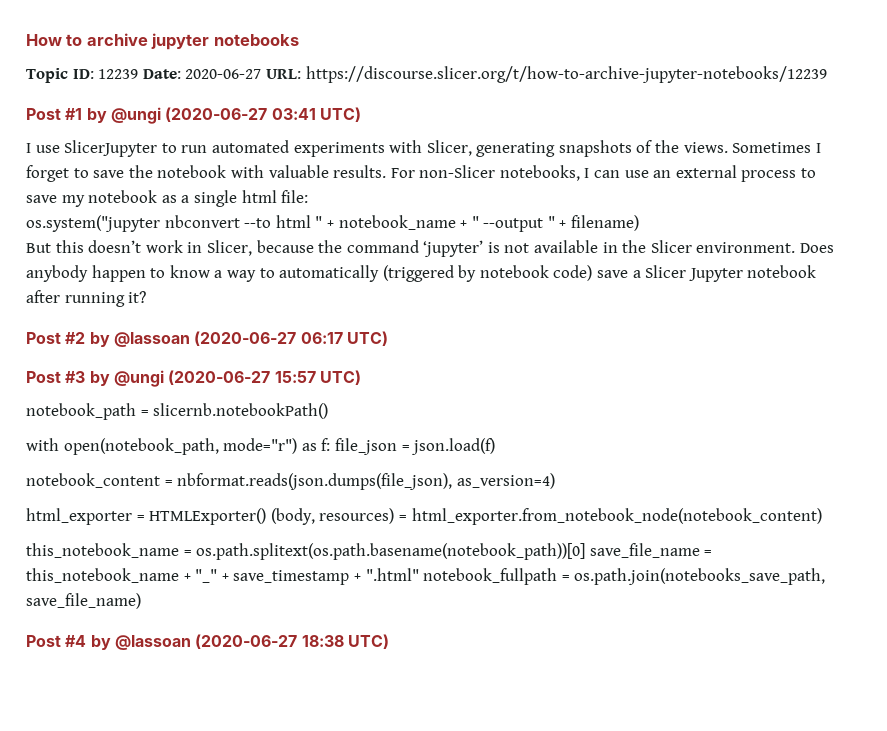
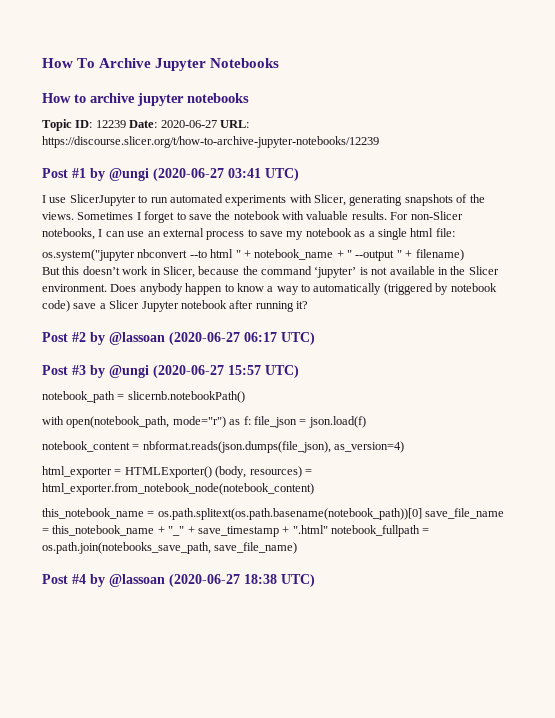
[26,34,62,46] How -> [42,58,280,71] [42,93,71,103] How To Archive Jupyter Notebooks // How

